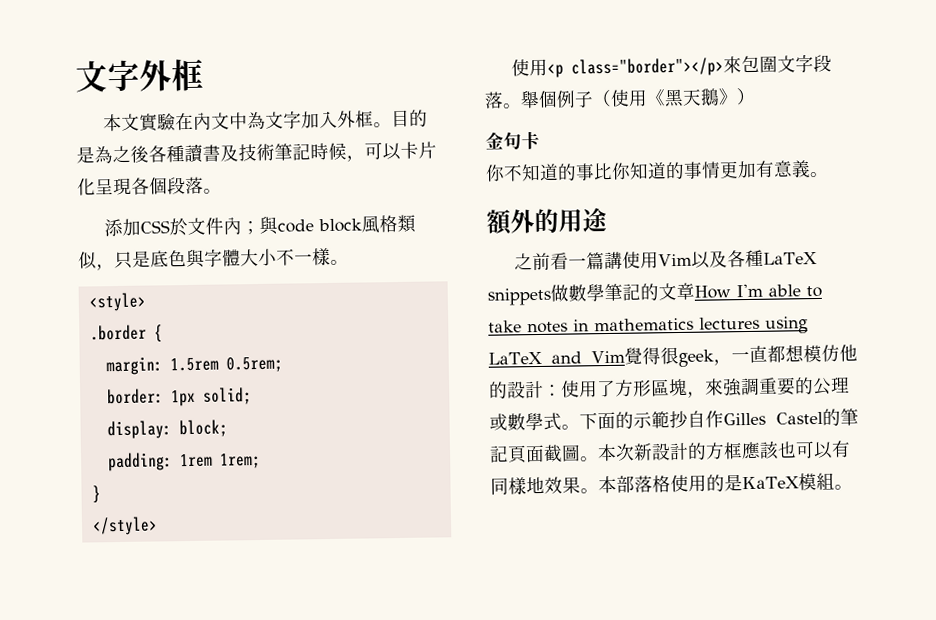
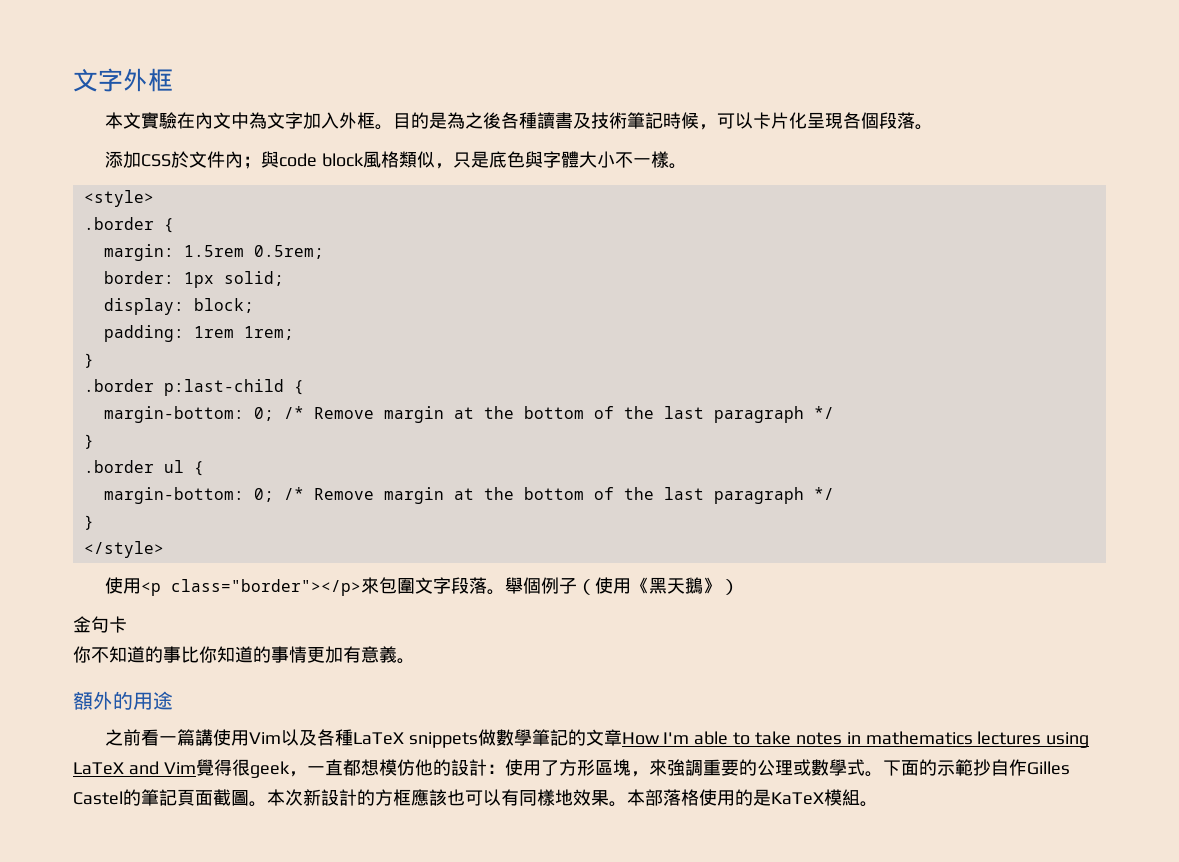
(101, 494) none -> [83,379,304,396] [103,406,834,423] [83,434,94,449] [83,460,204,476] [103,487,834,504] [83,515,94,530] // .border p:last-child { // margin-bottom: 0; /* Remove margin at the bottom of the last paragraph */ // } // .border ul { // margin-bottom: 0; /* Remove margin at the bottom of the last paragraph */ // }

